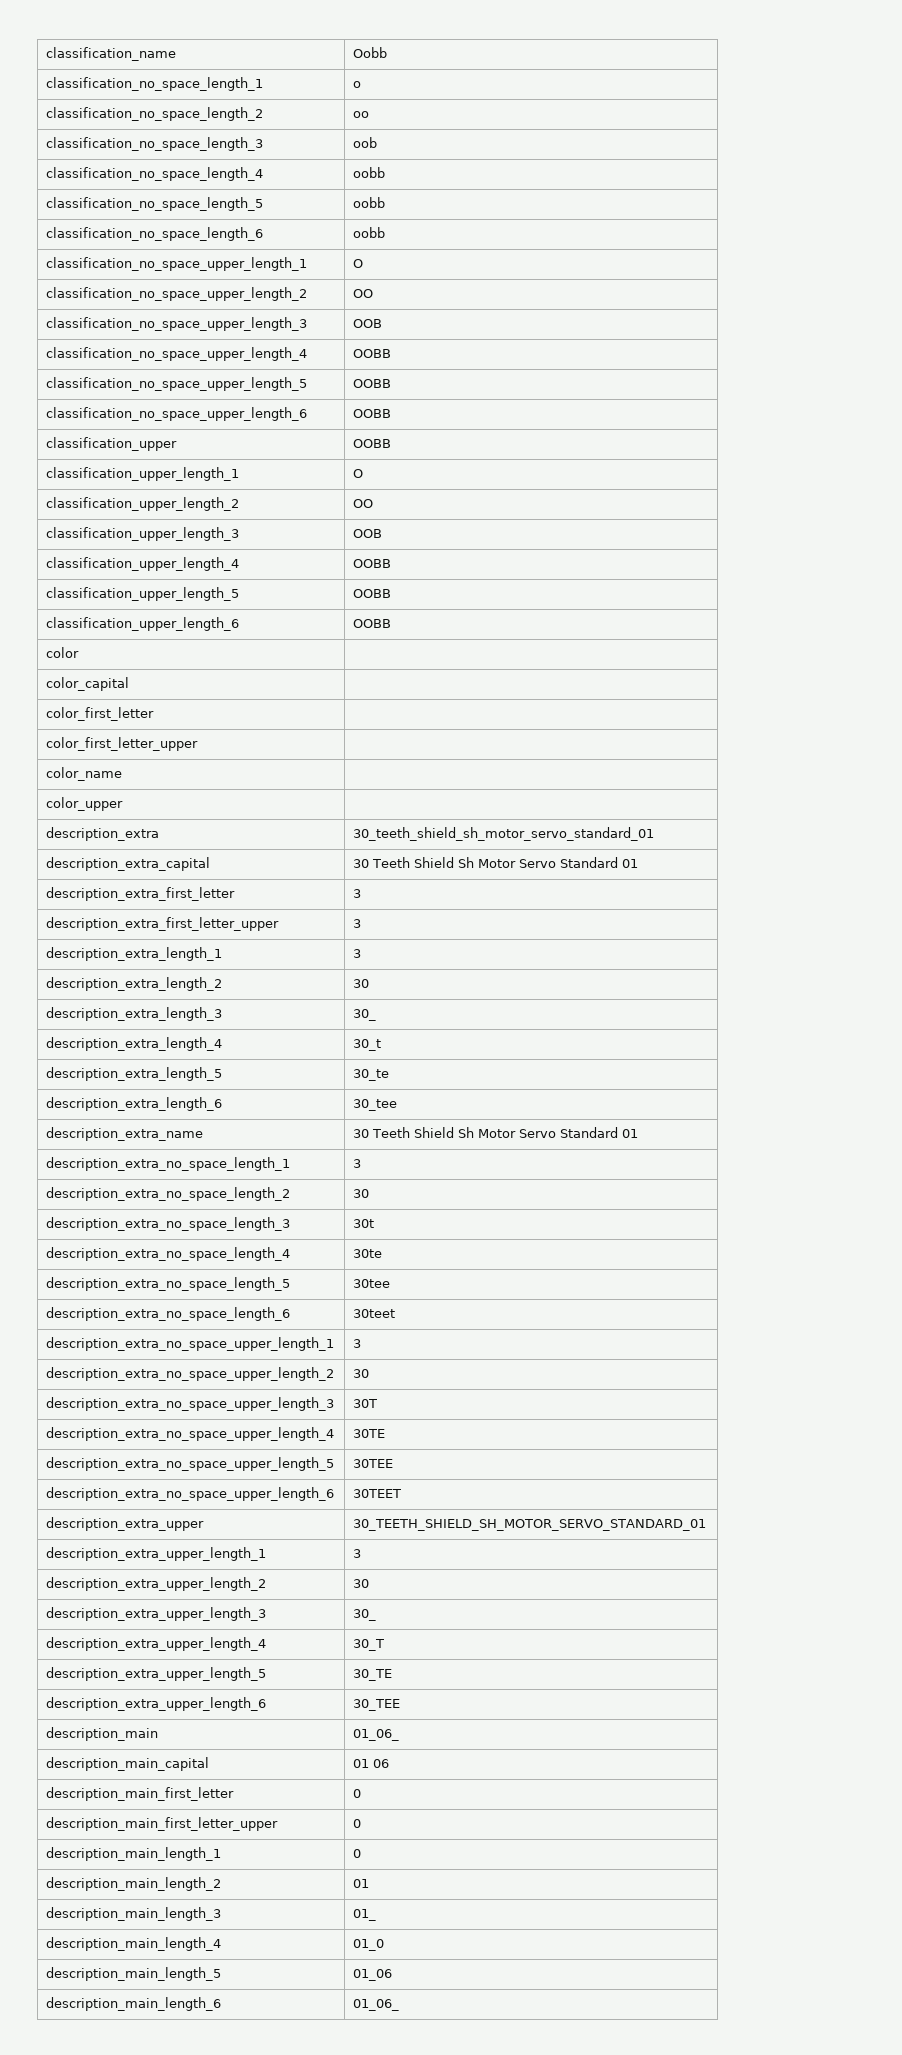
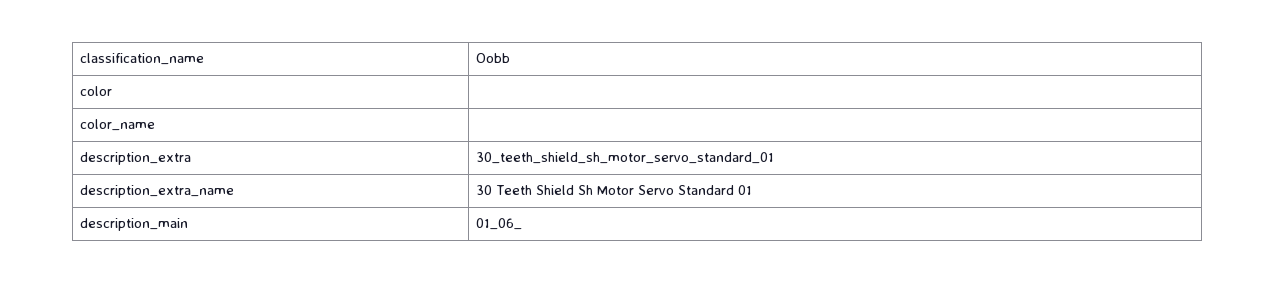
[46,77,264,91] [353,81,362,88] [46,107,264,121] [353,111,370,118] [46,137,264,151] [353,137,378,148] [46,167,264,181] [353,167,386,178] [46,197,264,211] [353,197,386,208] [46,227,264,241] [353,227,386,238] [46,257,308,271] [353,259,364,268] [46,287,308,301] [353,289,374,298] [46,317,308,331] [353,319,383,328] [46,347,308,361] [353,349,392,358] [46,377,308,391] [353,379,392,388] [46,407,308,421] [353,409,392,418] [46,437,178,451] [353,439,392,448] [46,467,240,481] [353,469,364,478] [46,497,240,511] [353,499,374,508] [46,527,240,541] [353,529,383,538] [46,557,240,571] [353,559,392,568] [46,587,240,601] [353,589,392,598] [46,617,240,631] [353,619,392,628] [46,647,80,658] [46,677,130,691] [46,707,155,721] [46,737,199,751] classification_no_space_length_1 | o // classification_no_space_length_2 | oo // classification_no_space_length_3 | oob // classification_no_space_length_4 | oobb // classification_no_space_length_5 | oobb // classification_no_space_length_6 | oobb // classification_no_space_upper_length_1 | O // classification_no_space_upper_length_2 | OO // classification_no_space_upper_length_3 | OOB // classification_no_space_upper_length_4 | OOBB // classification_no_space_upper_length_5 | OOBB // classification_no_space_upper_length_6 | OOBB // classification_upper | OOBB // classification_upper_length_1 | O // classification_upper_length_2 | OO // classification_upper_length_3 | OOB // classification_upper_length_4 | OOBB // classification_upper_length_5 | OOBB // classification_upper_length_6 | OOBB // color | // color_capital | // color_first_letter | // color_first_letter_upper -> [79,86,112,96] color
[46,797,124,811] // color_upper | -> (155, 125) none
[46,857,211,871] [353,857,639,868] [46,887,236,901] [353,889,362,898] [46,917,280,931] [353,919,362,928] [46,947,223,961] [353,949,362,958] [46,977,223,991] [353,979,370,988] [46,1007,223,1021] [353,1009,377,1021] [46,1037,223,1051] [353,1039,382,1051] [46,1067,223,1081] [353,1069,390,1081] [46,1097,223,1111] [353,1099,398,1111] // description_extra_capital | 30 Teeth Shield Sh Motor Servo Standard 01 // description_extra_first_letter | 3 // description_extra_first_letter_upper | 3 // description_extra_length_1 | 3 // description_extra_length_2 | 30 // description_extra_length_3 | 30_ // description_extra_length_4 | 30_t // description_extra_length_5 | 30_te // description_extra_length_6 | 30_tee -> (774, 158) none
[46,1157,291,1171] [353,1159,362,1168] [46,1187,291,1201] [353,1189,370,1198] [46,1217,291,1231] [353,1219,375,1228] [46,1247,291,1261] [353,1249,383,1258] [46,1277,291,1291] [353,1279,391,1288] [46,1307,291,1321] [353,1309,396,1318] [46,1337,335,1351] [353,1339,362,1348] [46,1367,335,1381] [353,1369,370,1378] [46,1397,335,1411] [353,1399,378,1408] [46,1427,335,1441] [353,1429,386,1438] [46,1457,335,1471] [353,1459,394,1468] [46,1487,335,1501] [353,1489,402,1498] [46,1517,205,1531] [353,1519,707,1531] [46,1547,267,1561] [353,1549,362,1558] [46,1577,267,1591] [353,1579,370,1588] [46,1607,267,1621] [353,1609,377,1621] [46,1637,267,1651] [353,1639,385,1651] [46,1667,267,1681] [353,1669,393,1681] [46,1697,267,1711] [353,1699,401,1711] [46,1727,159,1741] [353,1729,400,1741] [46,1757,210,1771] [353,1759,390,1768] [46,1787,235,1801] [353,1789,362,1798] [46,1817,279,1831] [353,1819,362,1828] [46,1847,222,1861] [353,1849,362,1858] [46,1877,222,1891] [353,1879,370,1888] [46,1907,222,1921] [353,1909,377,1921] [46,1937,222,1951] [353,1939,385,1951] [46,1967,222,1981] [353,1969,393,1981] [46,1997,222,2011] description_extra_no_space_length_1 | 3 // description_extra_no_space_length_2 | 30 // description_extra_no_space_length_3 | 30t // description_extra_no_space_length_4 | 30te // description_extra_no_space_length_5 | 30tee // description_extra_no_space_length_6 | 30teet // description_extra_no_space_upper_length_1 | 3 // description_extra_no_space_upper_length_2 | 30 // description_extra_no_space_upper_length_3 | 30T // description_extra_no_space_upper_length_4 | 30TE // description_extra_no_space_upper_length_5 | 30TEE // description_extra_no_space_upper_length_6 | 30TEET // description_extra_upper | 30_TEETH_SHIELD_SH_MOTOR_SERVO_STANDARD_01 // description_extra_upper_length_1 | 3 // description_extra_upper_length_2 | 30 // description_extra_upper_length_3 | 30_ // description_extra_upper_length_4 | 30_T // description_extra_upper_length_5 | 30_TE // description_extra_upper_length_6 | 30_TEE // description_main | 01_06_ // description_main_capital | 01 06 // description_main_first_letter | 0 // description_main_first_letter_upper | 0 // description_main_length_1 | 0 // description_main_length_2 | 01 // description_main_length_3 | 01_ // description_main_length_4 | 01_0 // description_main_length_5 | 01_06 // description_main_length_6 -> [79,218,188,231] description_main

